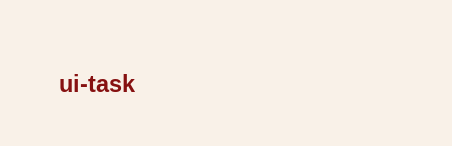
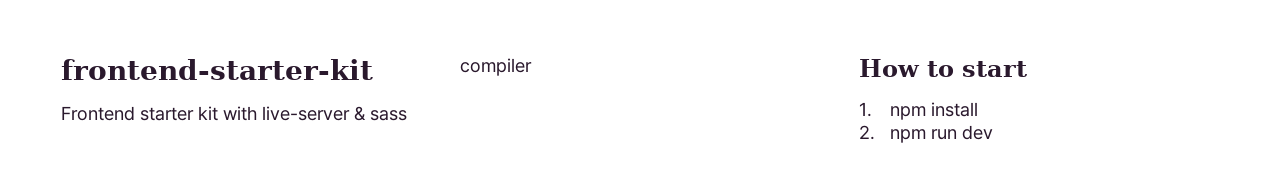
[59,74,136,92] ui-task -> [61,59,373,80] [61,106,407,121] [460,58,532,76] [859,59,1027,77] [859,102,979,120] [859,125,994,143] frontend-starter-kit // Frontend starter kit with live-server & sass compiler // How to start // 1. npm install // 2. npm run dev

